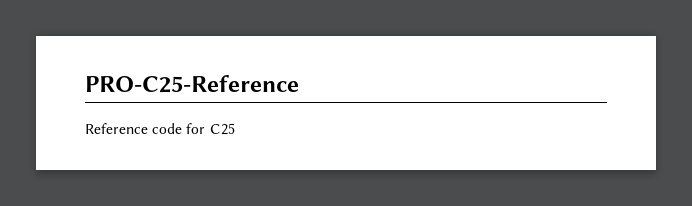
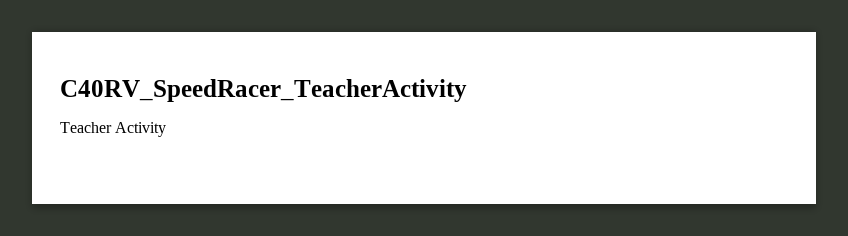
[85,75,299,93] [85,123,235,135] PRO-C25-Reference // Reference code for C25 -> [60,79,467,102] [60,122,167,137] C40RV_SpeedRacer_TeacherActivity // Teacher Activity

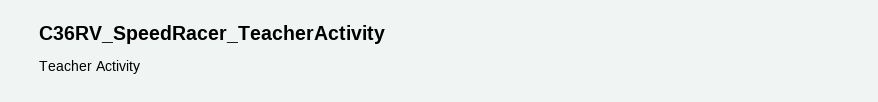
[60,79,467,102] C40RV_SpeedRacer_TeacherActivity -> [39,25,385,44] C36RV_SpeedRacer_TeacherActivity

